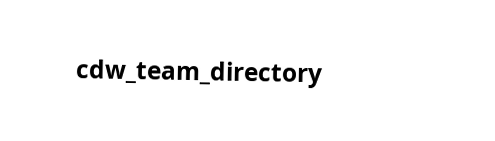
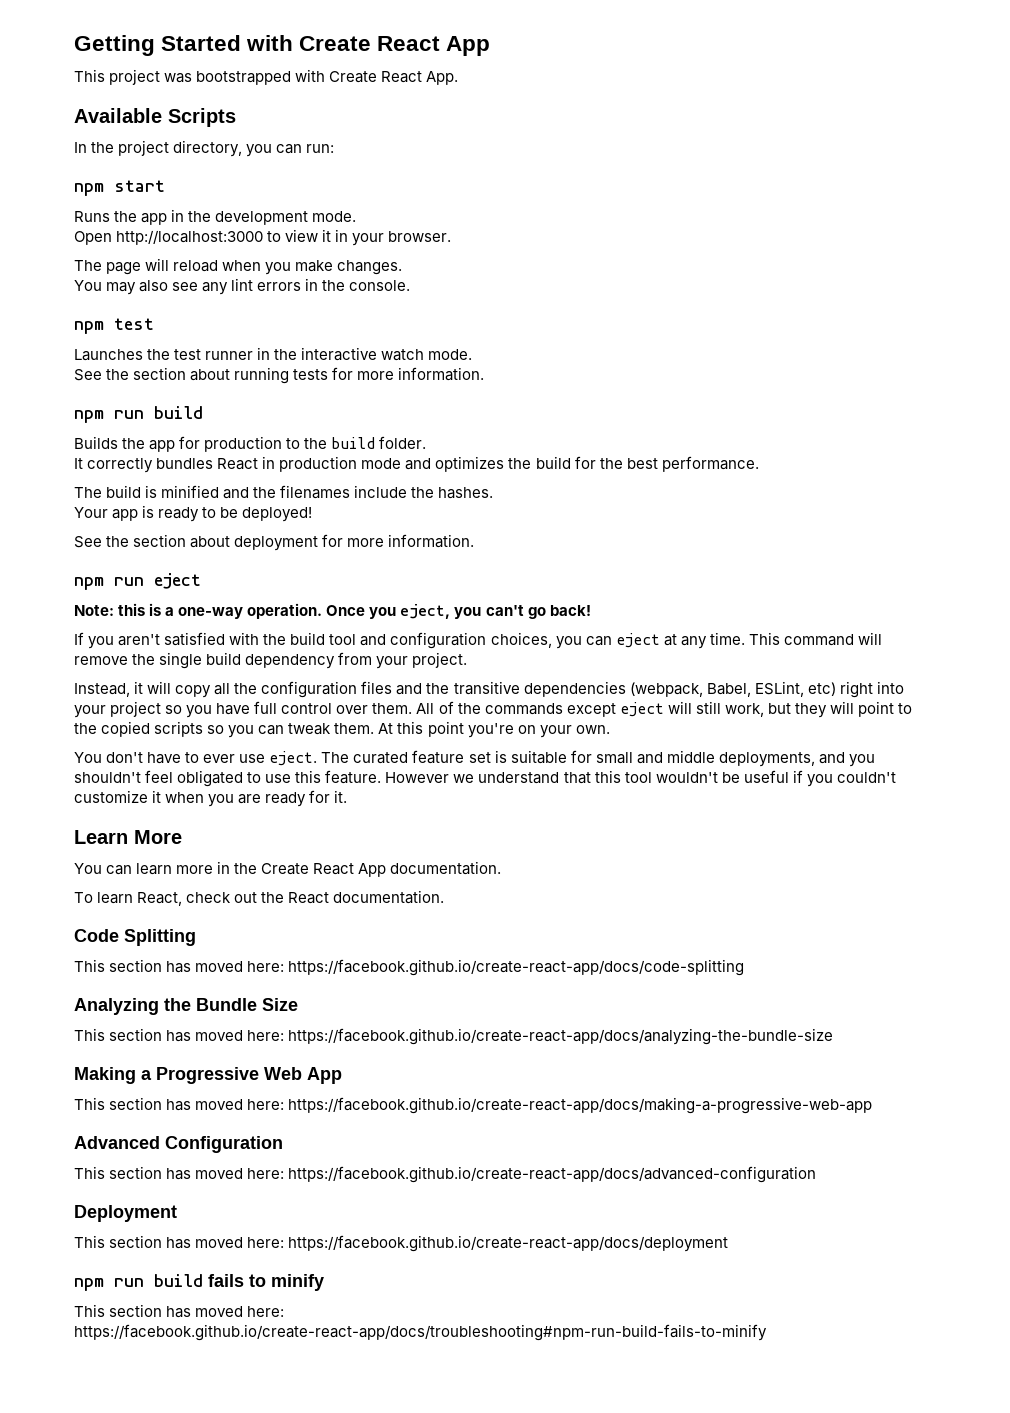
[75,59,323,89] cdw_team_directory -> [74,35,491,56] [74,69,459,85] [74,108,236,127] [74,140,335,157] [74,180,165,196] [74,209,357,225] [74,229,452,246] [74,258,403,275] [74,278,411,295] [74,318,154,334] [74,347,473,361] [74,367,485,384] [74,406,203,423] [74,436,427,452] [74,456,759,473] [74,485,494,499] [74,505,313,522] [74,534,475,551] [74,573,201,590] [74,603,591,619] [74,632,882,649] [74,652,468,669] [74,681,904,698] [74,701,913,718] [74,721,610,738] [74,750,875,767] [74,770,896,787] [74,790,348,807] [74,830,182,844] [74,861,502,877] [74,890,445,906] [74,929,196,946] [74,959,745,976] [74,998,298,1015] [74,1028,834,1045] [74,1067,342,1084] [74,1097,873,1114] [74,1136,283,1153] [74,1166,817,1183] [74,1205,177,1222] [74,1235,729,1252] [74,1274,324,1291] [74,1304,285,1318] [74,1324,767,1341] Getting Started with Create React App // This project was bootstrapped with Create React App. // Available Scripts // In the project directory, you can run: // npm start // Runs the app in the development mode. // Open http://localhost:3000 to view it in your browser. // The page will reload when you make changes. // You may also see any lint errors in the console. // npm test // Launches the test runner in the interactive watch mode. // See the section about running tests for more information. // npm run build // Builds the app for production to the build folder. // It correctly bundles React in production mode and optimizes the build for the best performance. // The build is minified and the filenames include the hashes. // Your app is ready to be deployed! // See the section about deployment for more information. // npm run eject // Note: this is a one-way operation. Once you eject, you can't go back! // If you aren't satisfied with the build tool and configuration choices, you can eject at any time. This command will remove the single build dependency from your project. // Instead, it will copy all the configuration files and the transitive dependencies (webpack, Babel, ESLint, etc) right into your project so you have full control over them. All of the commands except eject will still work, but they will point to the copied scripts so you can tweak them. At this point you're on your own. // You don't have to ever use eject. The curated feature set is suitable for small and middle deployments, and you shouldn't feel obligated to use this feature. However we understand that this tool wouldn't be useful if you couldn't customize it when you are ready for it. // Learn More // You can learn more in the Create React App documentation. // To learn React, check out the React documentation. // Code Splitting // This section has moved here: https://facebook.github.io/create-react-app/docs/code-splitting // Analyzing the Bundle Size // This section has moved here: https://facebook.github.io/create-react-app/docs/analyzing-the-bundle-size // Making a Progressive Web App // This section has moved here: https://facebook.github.io/create-react-app/docs/making-a-progressive-web-app // Advanced Configuration // This section has moved here: https://facebook.github.io/create-react-app/docs/advanced-configuration // Deployment // This section has moved here: https://facebook.github.io/create-react-app/docs/deployment // npm run build fails to minify // This section has moved here: https://facebook.github.io/create-react-app/docs/troubleshooting#npm-run-build-fails-to-minify

